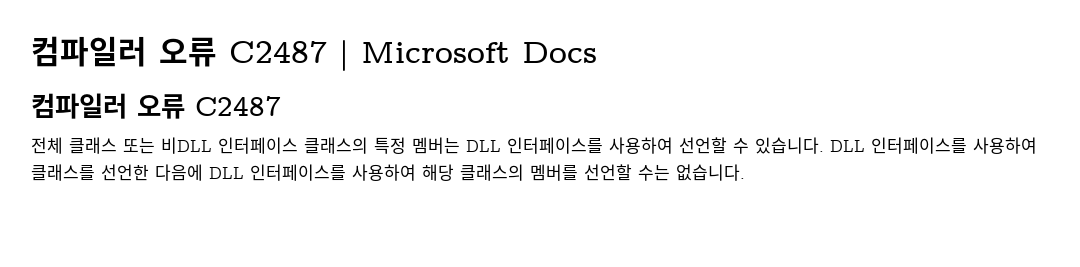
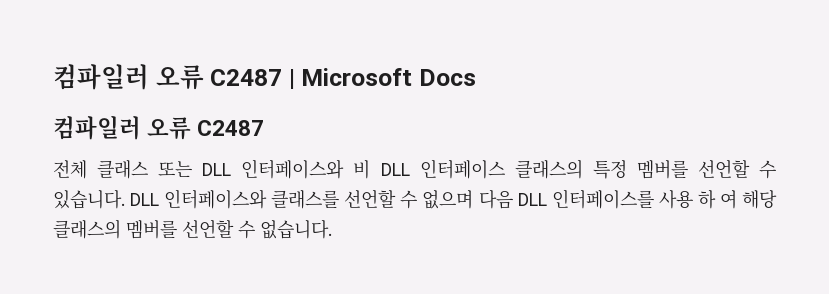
[161,137,1037,154] [31,164,416,181] 비DLL 인터페이스 클래스의 특정 멤버는 DLL 인터페이스를 사용하여 선언할 수 있습니다. DLL 인터페이스를 사용하여 클래스를 선언한 다음에 DLL 인터페이스를 사용하여 -> [202,159,777,179] [53,189,737,209] DLL 인터페이스와 비 DLL 인터페이스 클래스의 특정 멤버를 선언할 수 있습니다. DLL 인터페이스와 클래스를 선언할 수 없으며 다음 DLL 인터페이스를 사용 하 여
[638,164,670,181] 수는 -> [238,220,255,239] 수

